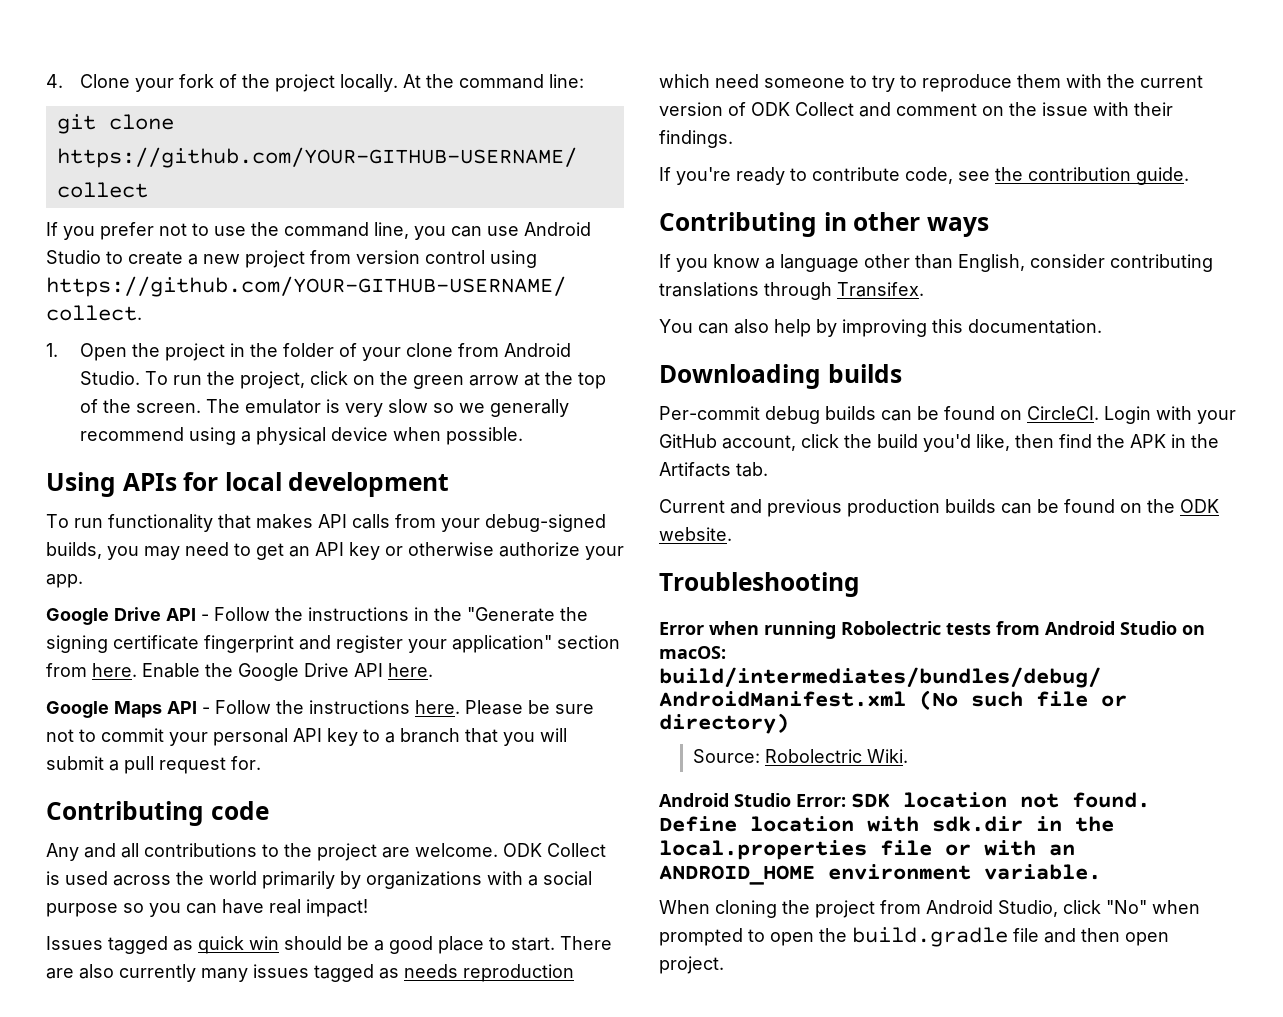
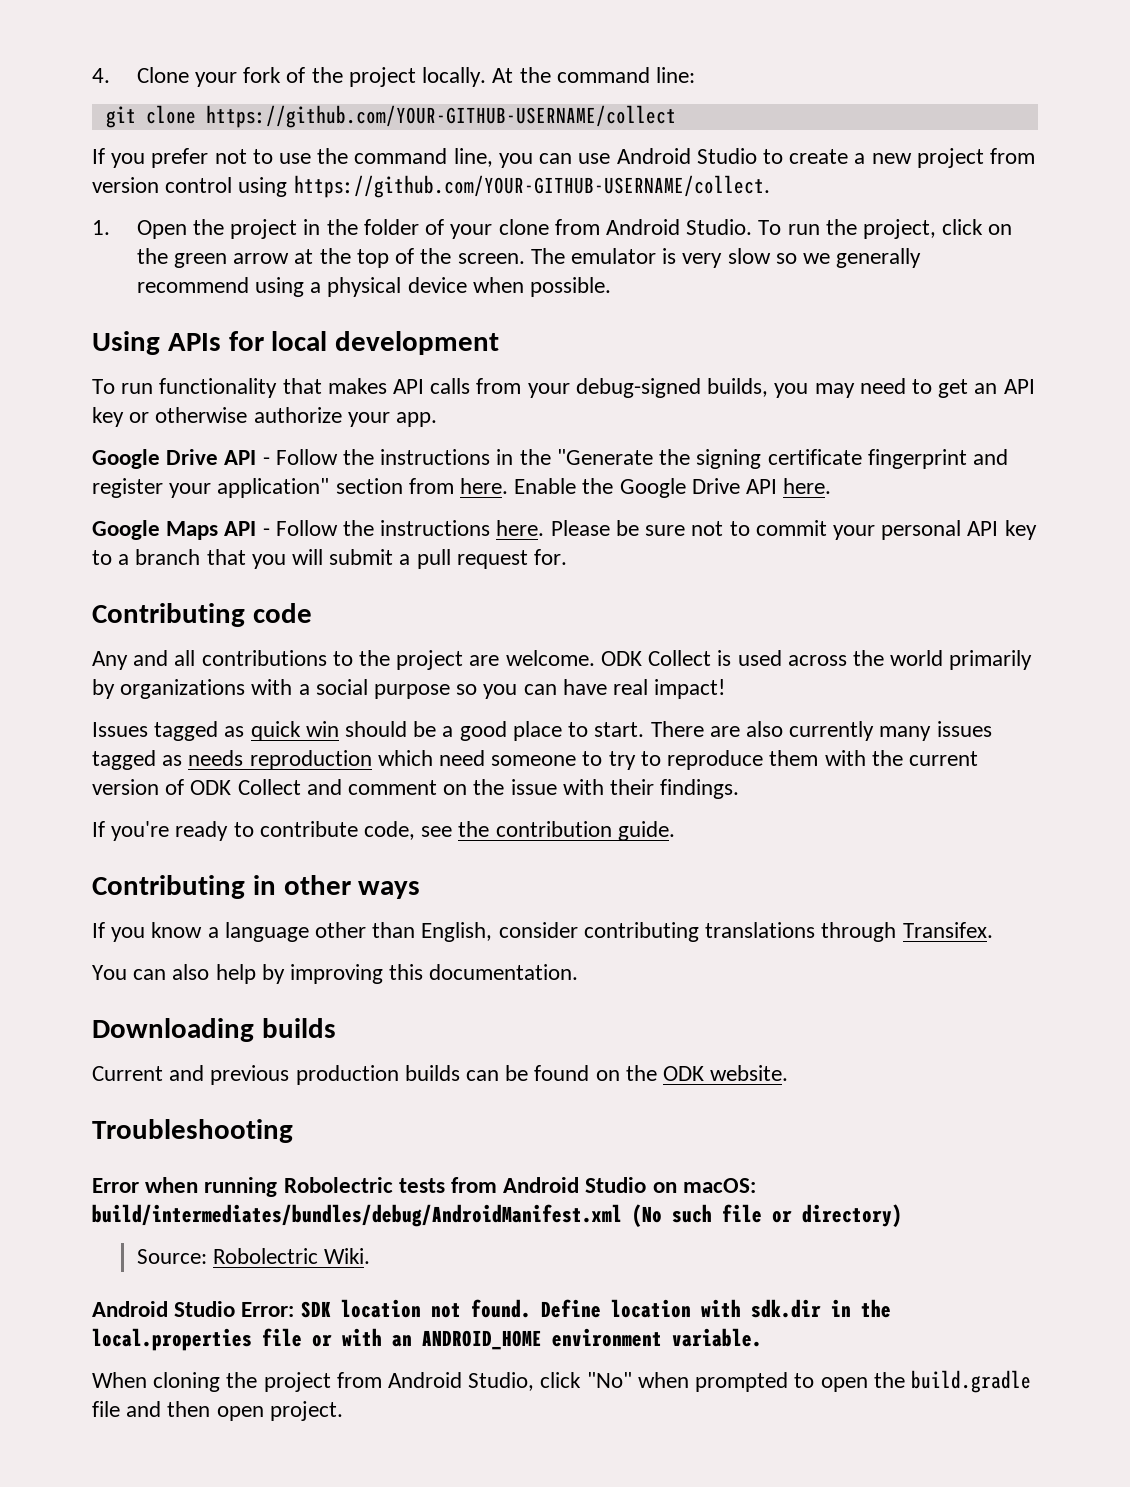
[659,406,1236,424] [659,434,1219,452] [659,462,768,477] // Per-commit debug builds can be found on CircleCI. Login with your GitHub account, click the build you'd like, then find the APK in the Artifacts tab. -> (336, 1028) none

